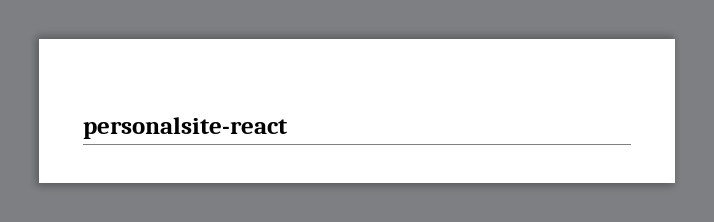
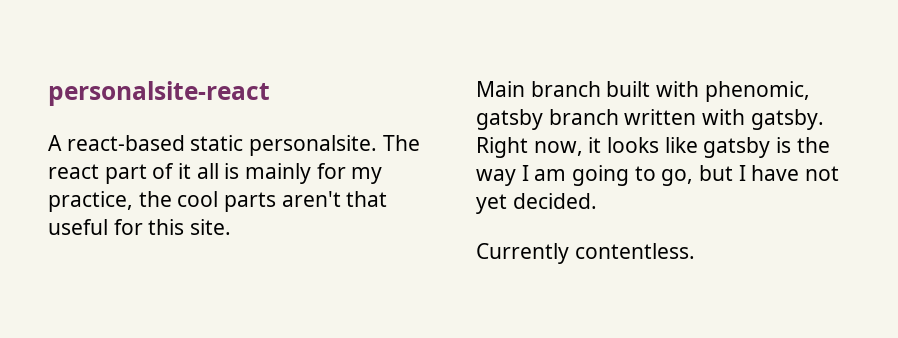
(288, 128) none -> [48,135,420,156] [48,163,383,184] [48,191,388,212] [48,219,232,235] [476,81,810,102] [476,109,824,130] [476,137,830,158] [476,165,840,186] [476,193,597,214] [476,243,695,264] // A react-based static personalsite. The react part of it all is mainly for my practice, the cool parts aren't that useful for this site. // Main branch built with phenomic, gatsby branch written with gatsby. Right now, it looks like gatsby is the way I am going to go, but I have not yet decided. // Currently contentless.

